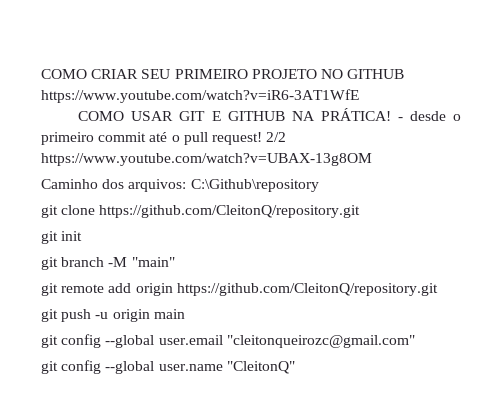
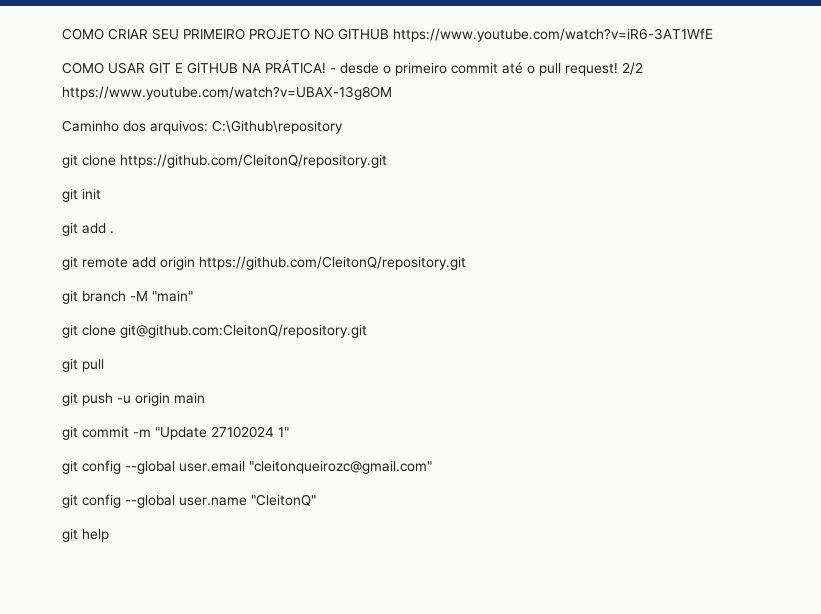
[61,257,175,267] branch -M "main" -> [82,223,114,234] add .
(438, 289) none -> [62,290,193,304] [62,324,367,338] [62,358,104,372] // git branch -M "main" // git clone git@github.com:CleitonQ/repository.git // git pull
(185, 314) none -> [62,426,289,440] // git commit -m "Update 27102024 1"
(295, 367) none -> [62,528,109,542] // git help

